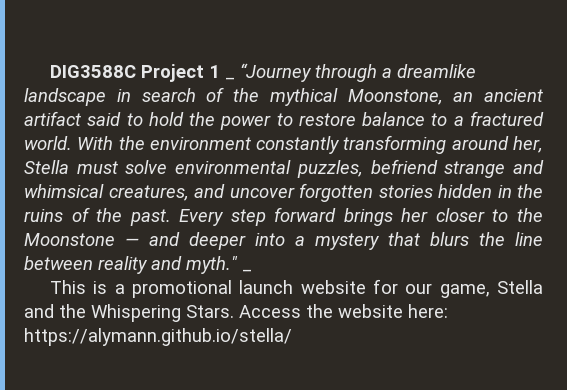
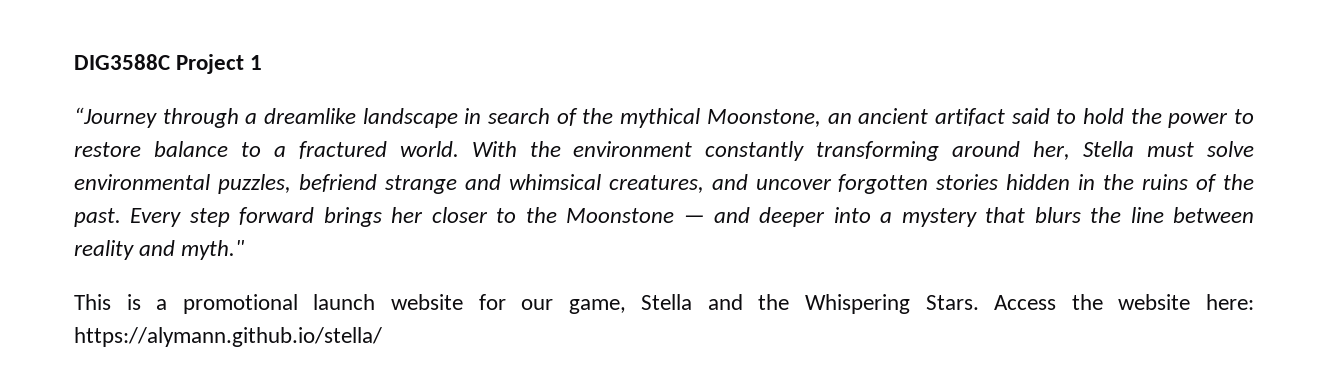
[224,77,235,80] _ -> (263, 62) //
[242,269,252,272] _ -> (245, 250) none

